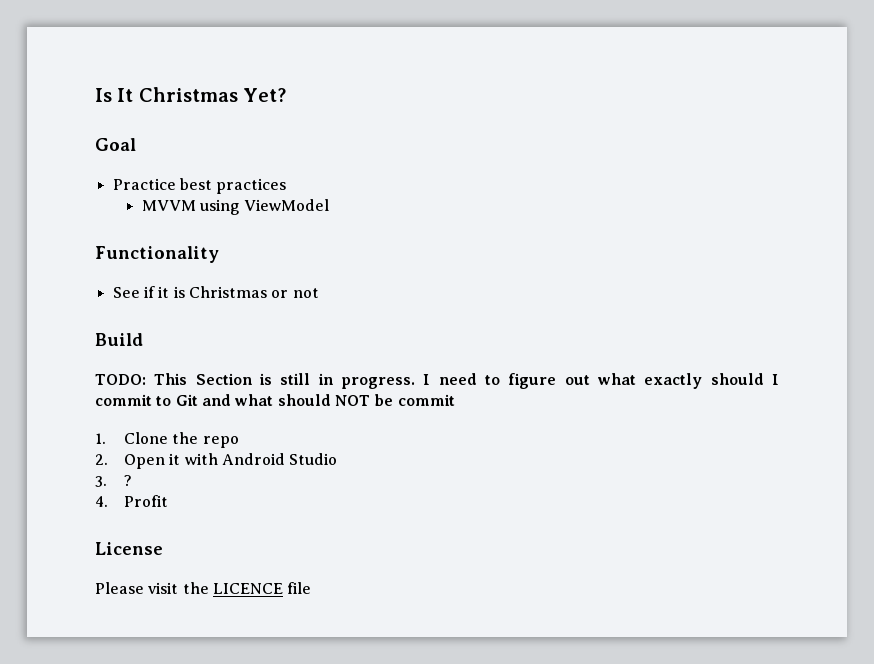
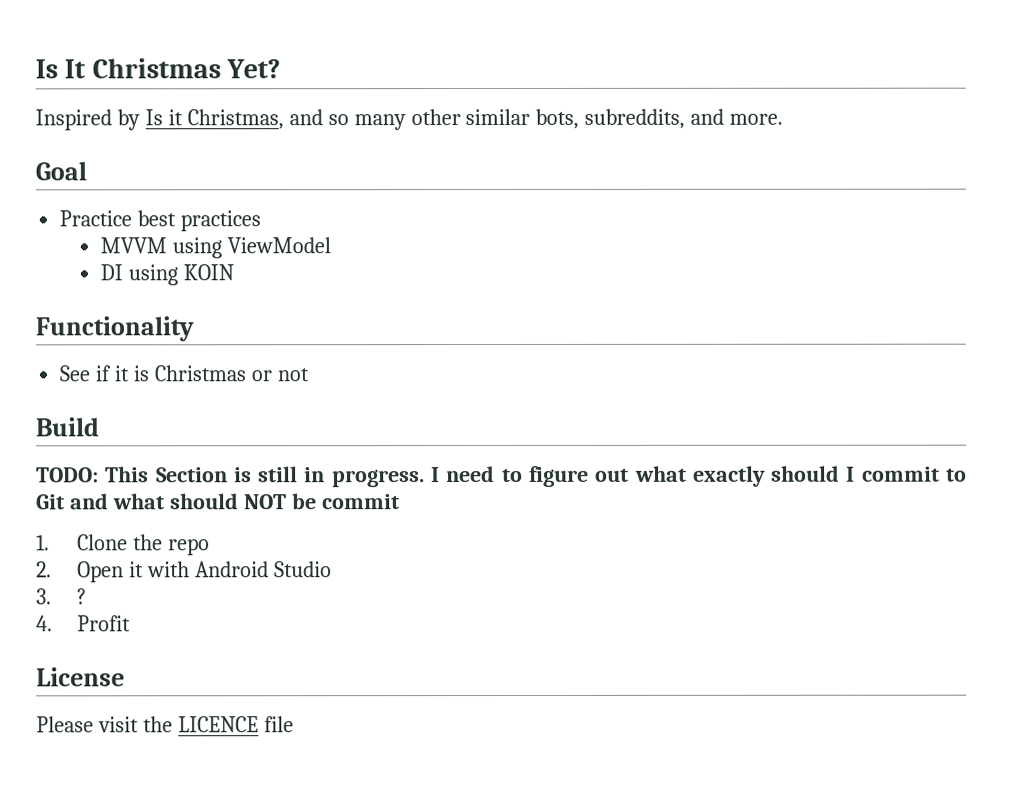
(287, 95) none -> [35,108,784,131] // Inspired by Is it Christmas, and so many other similar bots, subreddits, and more.
(330, 205) none -> [100,264,235,286] // DI using KOIN

